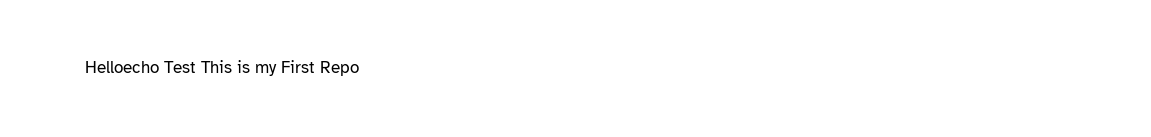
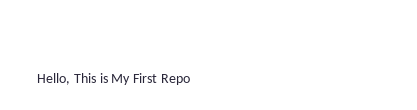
[85,61,196,73] Helloecho Test -> [37,73,70,85] Hello,
[255,64,277,76] my -> [111,74,131,85] My

